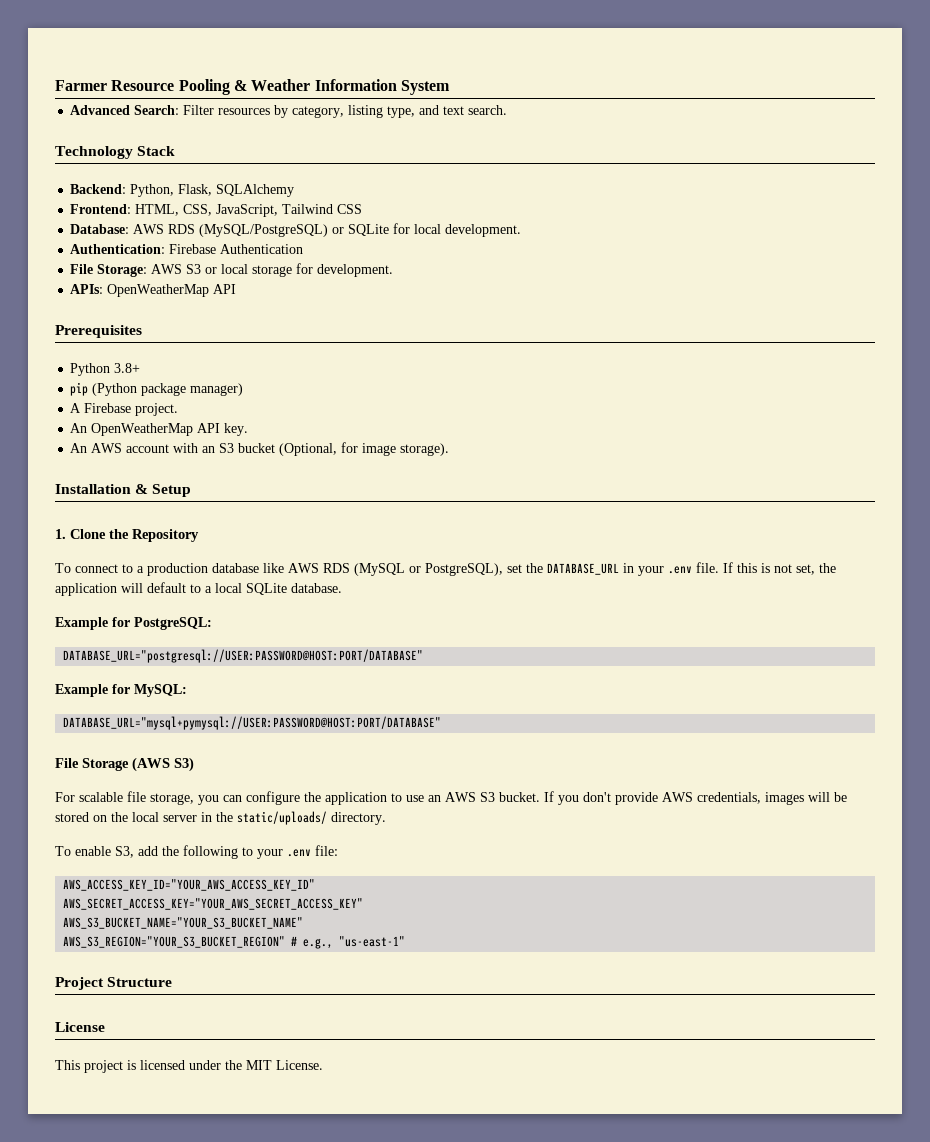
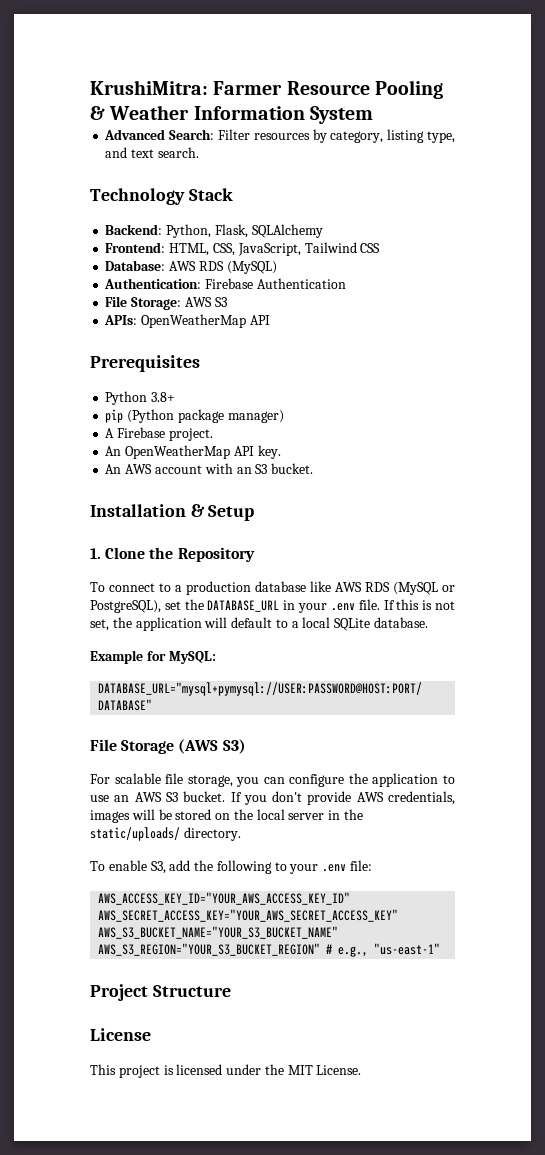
(55, 85) none -> [90,80,208,95] KrushiMitra:
[199,223,522,237] (MySQL/PostgreSQL) or SQLite for local development. -> [226,261,277,274] (MySQL)
[205,263,394,277] or local storage for development. -> (227, 302) none
[238,442,450,456] bucket (Optional, for image storage). -> [271,463,314,474] bucket.
[55,617,212,630] [63,649,424,663] // Example for PostgreSQL: // DATABASE_URL="postgresql://USER:PASSWORD@HOST:PORT/DATABASE" -> (429, 622) none

